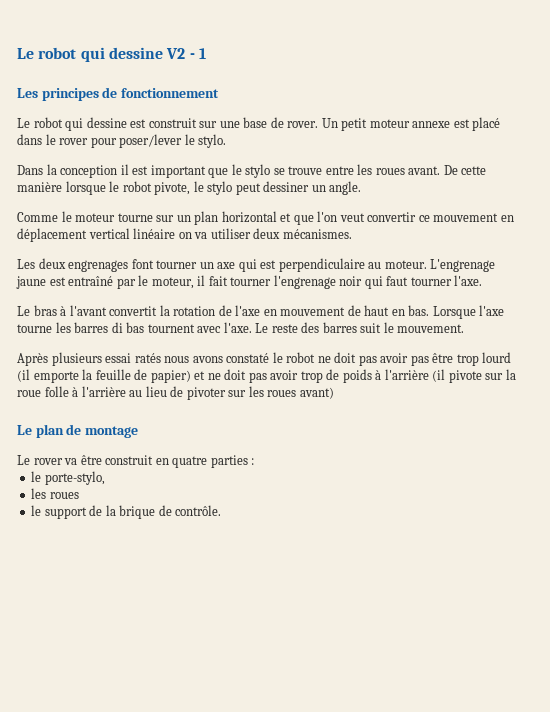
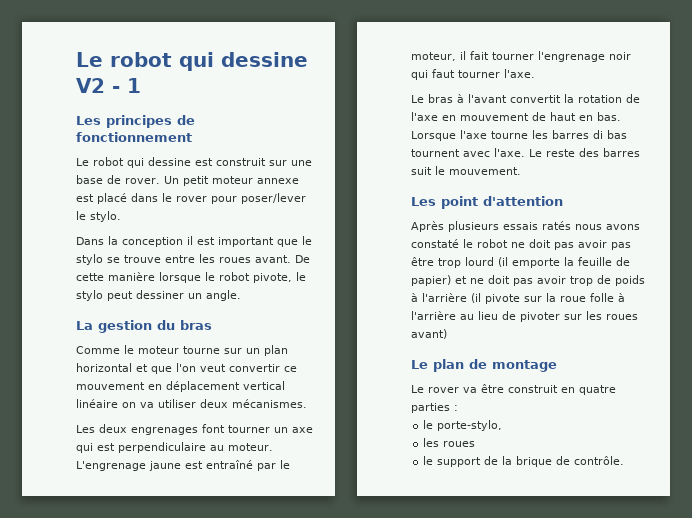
(362, 188) none -> [76,320,212,333] // La gestion du bras
(465, 328) none -> [411,196,563,209] // Les point d'attention
[105,353,132,363] essai -> [503,222,538,230] essais

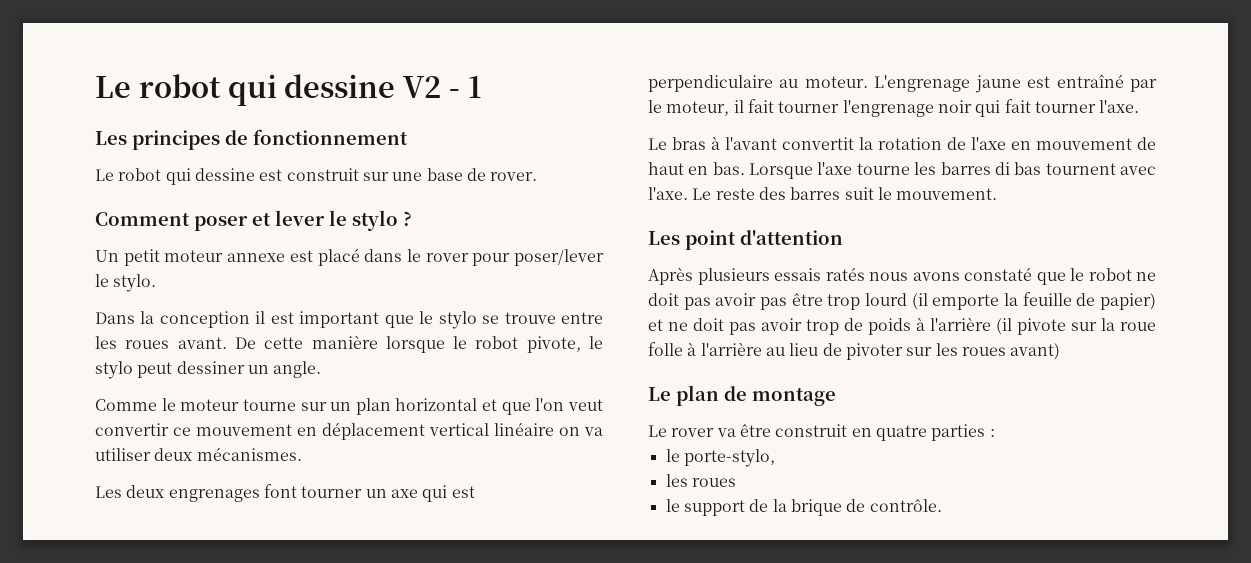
(160, 181) none -> [95,210,412,231] // Comment poser et lever le stylo ? //
[76,320,212,333] // La gestion du bras -> (322, 369) none
[432,69,455,78] faut -> [1004,99,1031,113] fait
(459, 243) none -> [1036,272,1066,285] que

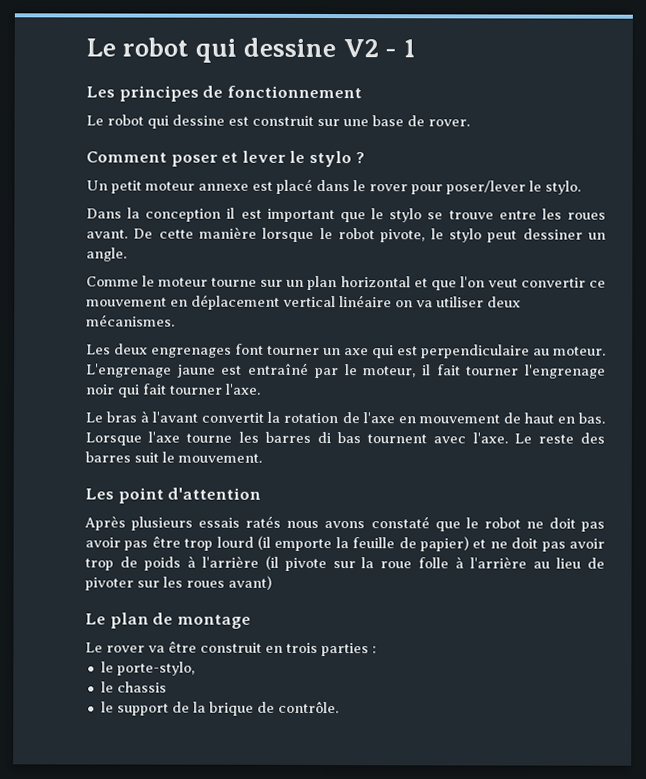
[875,425,927,441] quatre -> [286,642,318,653] trois
[665,474,736,487] les roues -> [100,681,167,693] le chassis

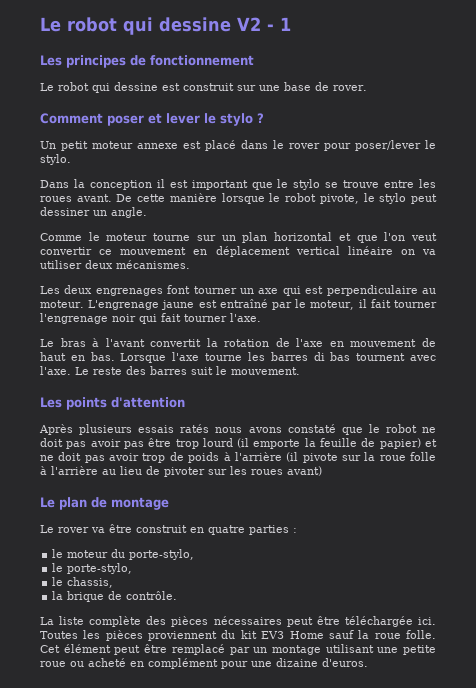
[117,487,164,504] point -> [66,397,107,410] points
[286,642,318,653] trois -> [208,525,245,535] quatre
(377, 650) none -> [52,549,195,560] // le moteur du porte-stylo,
[116,681,167,693] [100,701,190,716] chassis // le support de -> [67,577,114,588] chassis, //
(339, 707) none -> [40,616,436,627] [40,630,437,641] [40,644,436,655] [40,658,368,669] // La liste complète des pièces nécessaires peut être téléchargée ici. Toutes les pièces proviennent du kit EV3 Home sauf la roue folle. Cet élément peut être remplacé par un montage utilisant une petite roue ou acheté en complément pour une dizaine d'euros.

